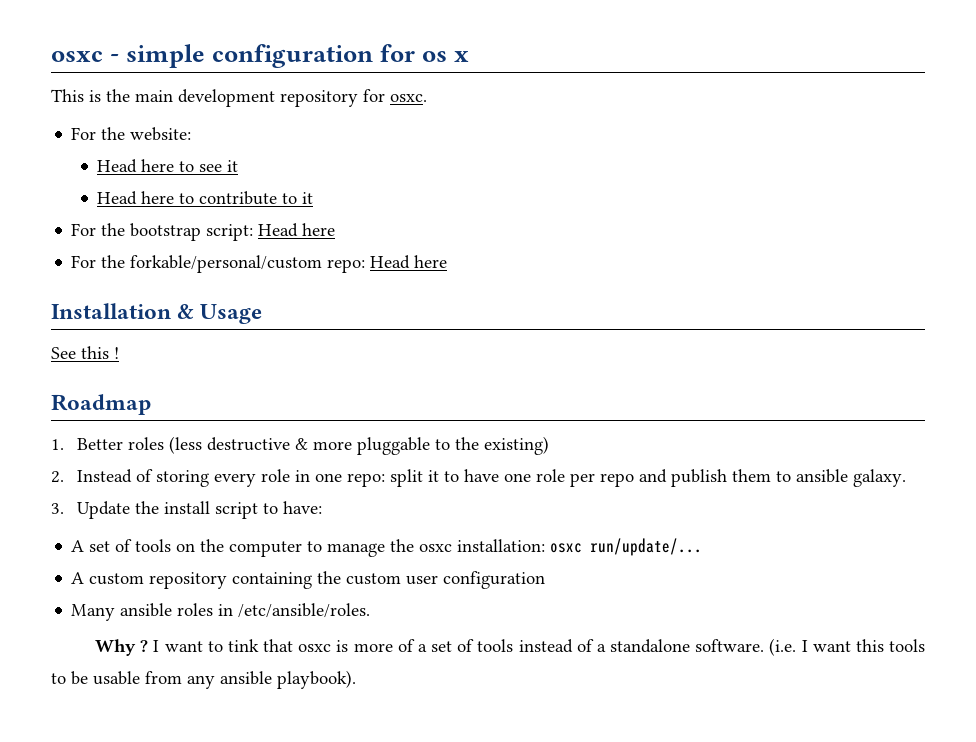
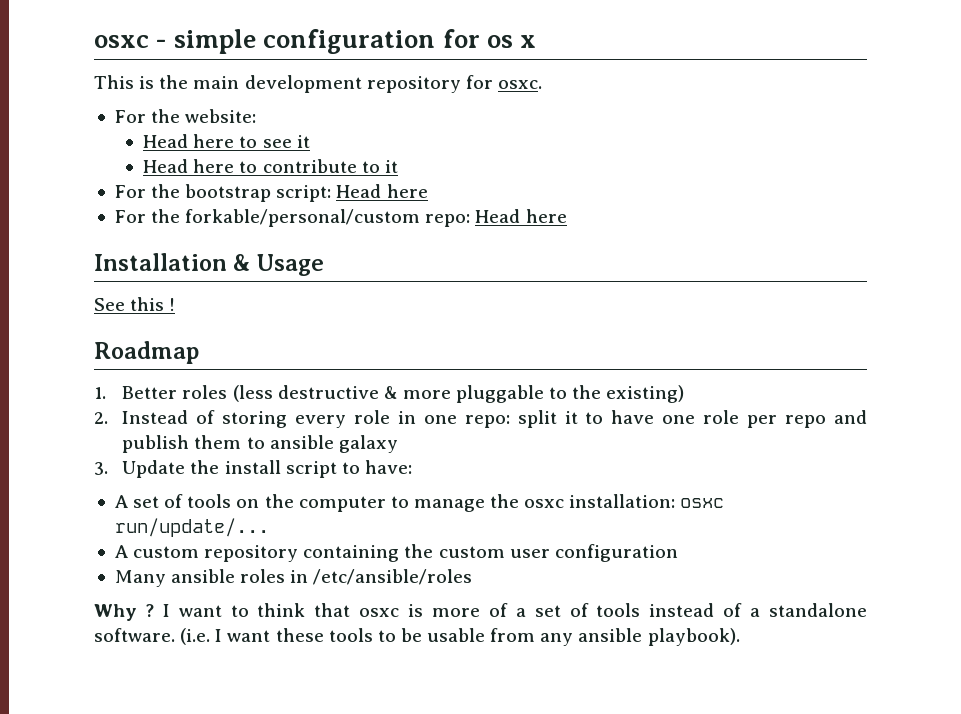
[852,469,906,487] galaxy. -> [338,435,398,453] galaxy
[238,603,371,618] /etc/ansible/roles. -> [313,569,473,585] /etc/ansible/roles
[227,639,259,652] tink -> [257,603,306,617] think
[855,639,884,652] this -> [275,628,324,642] these

